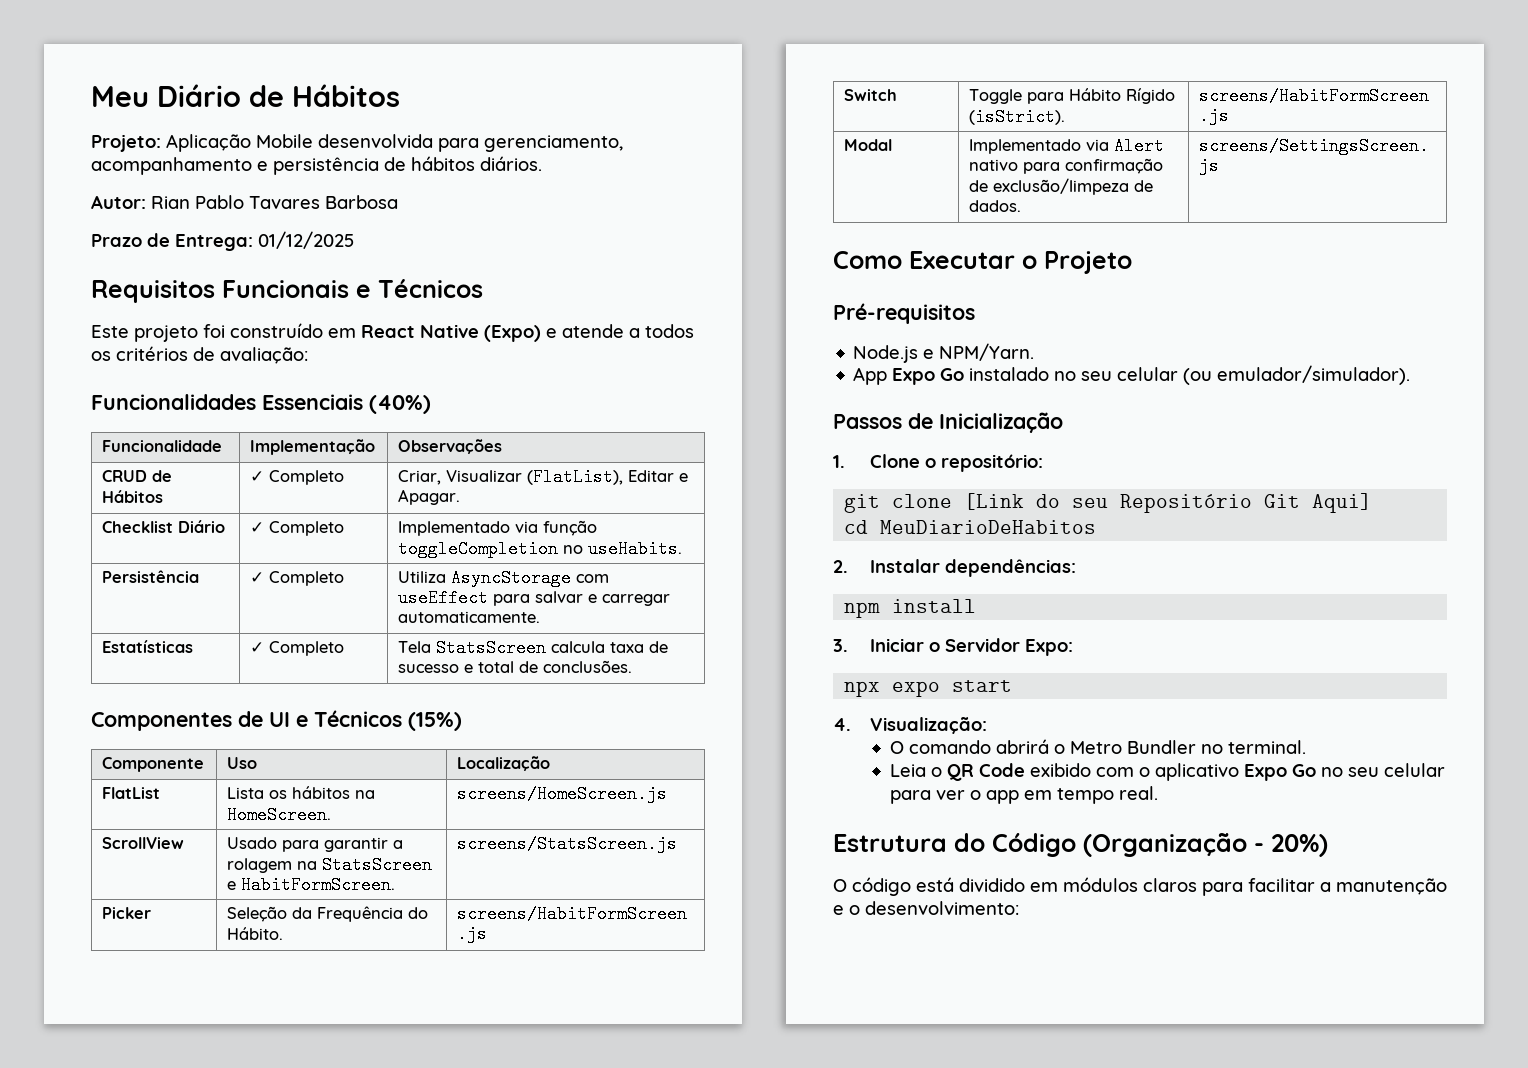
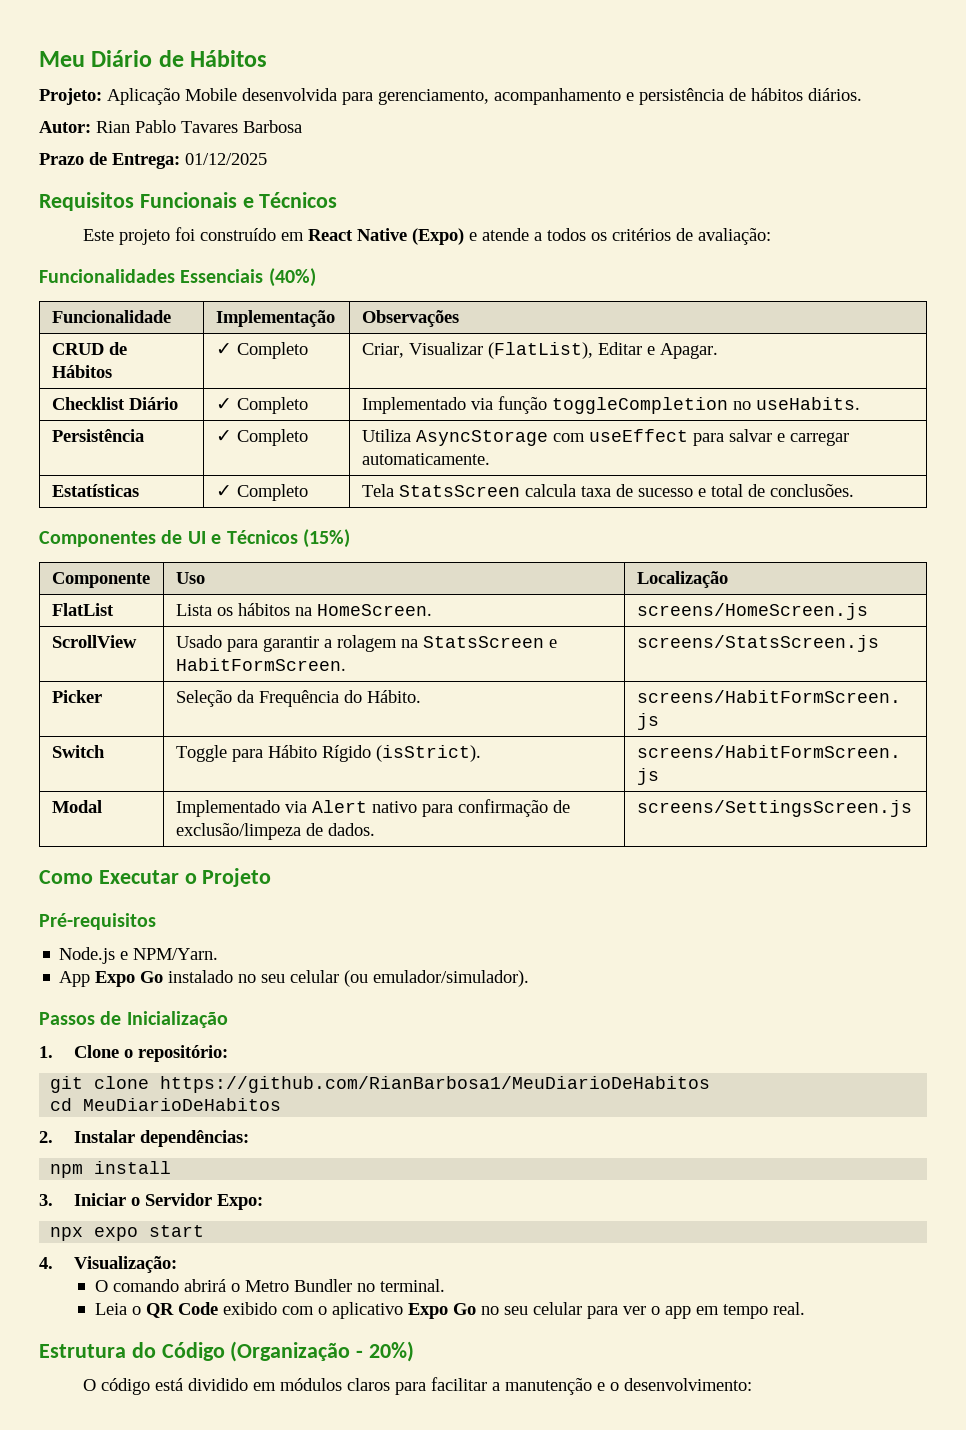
[964,493,1373,513] [Link do seu Repositório Git Aqui] -> [160,1076,711,1093] https://github.com/RianBarbosa1/MeuDiarioDeHabitos

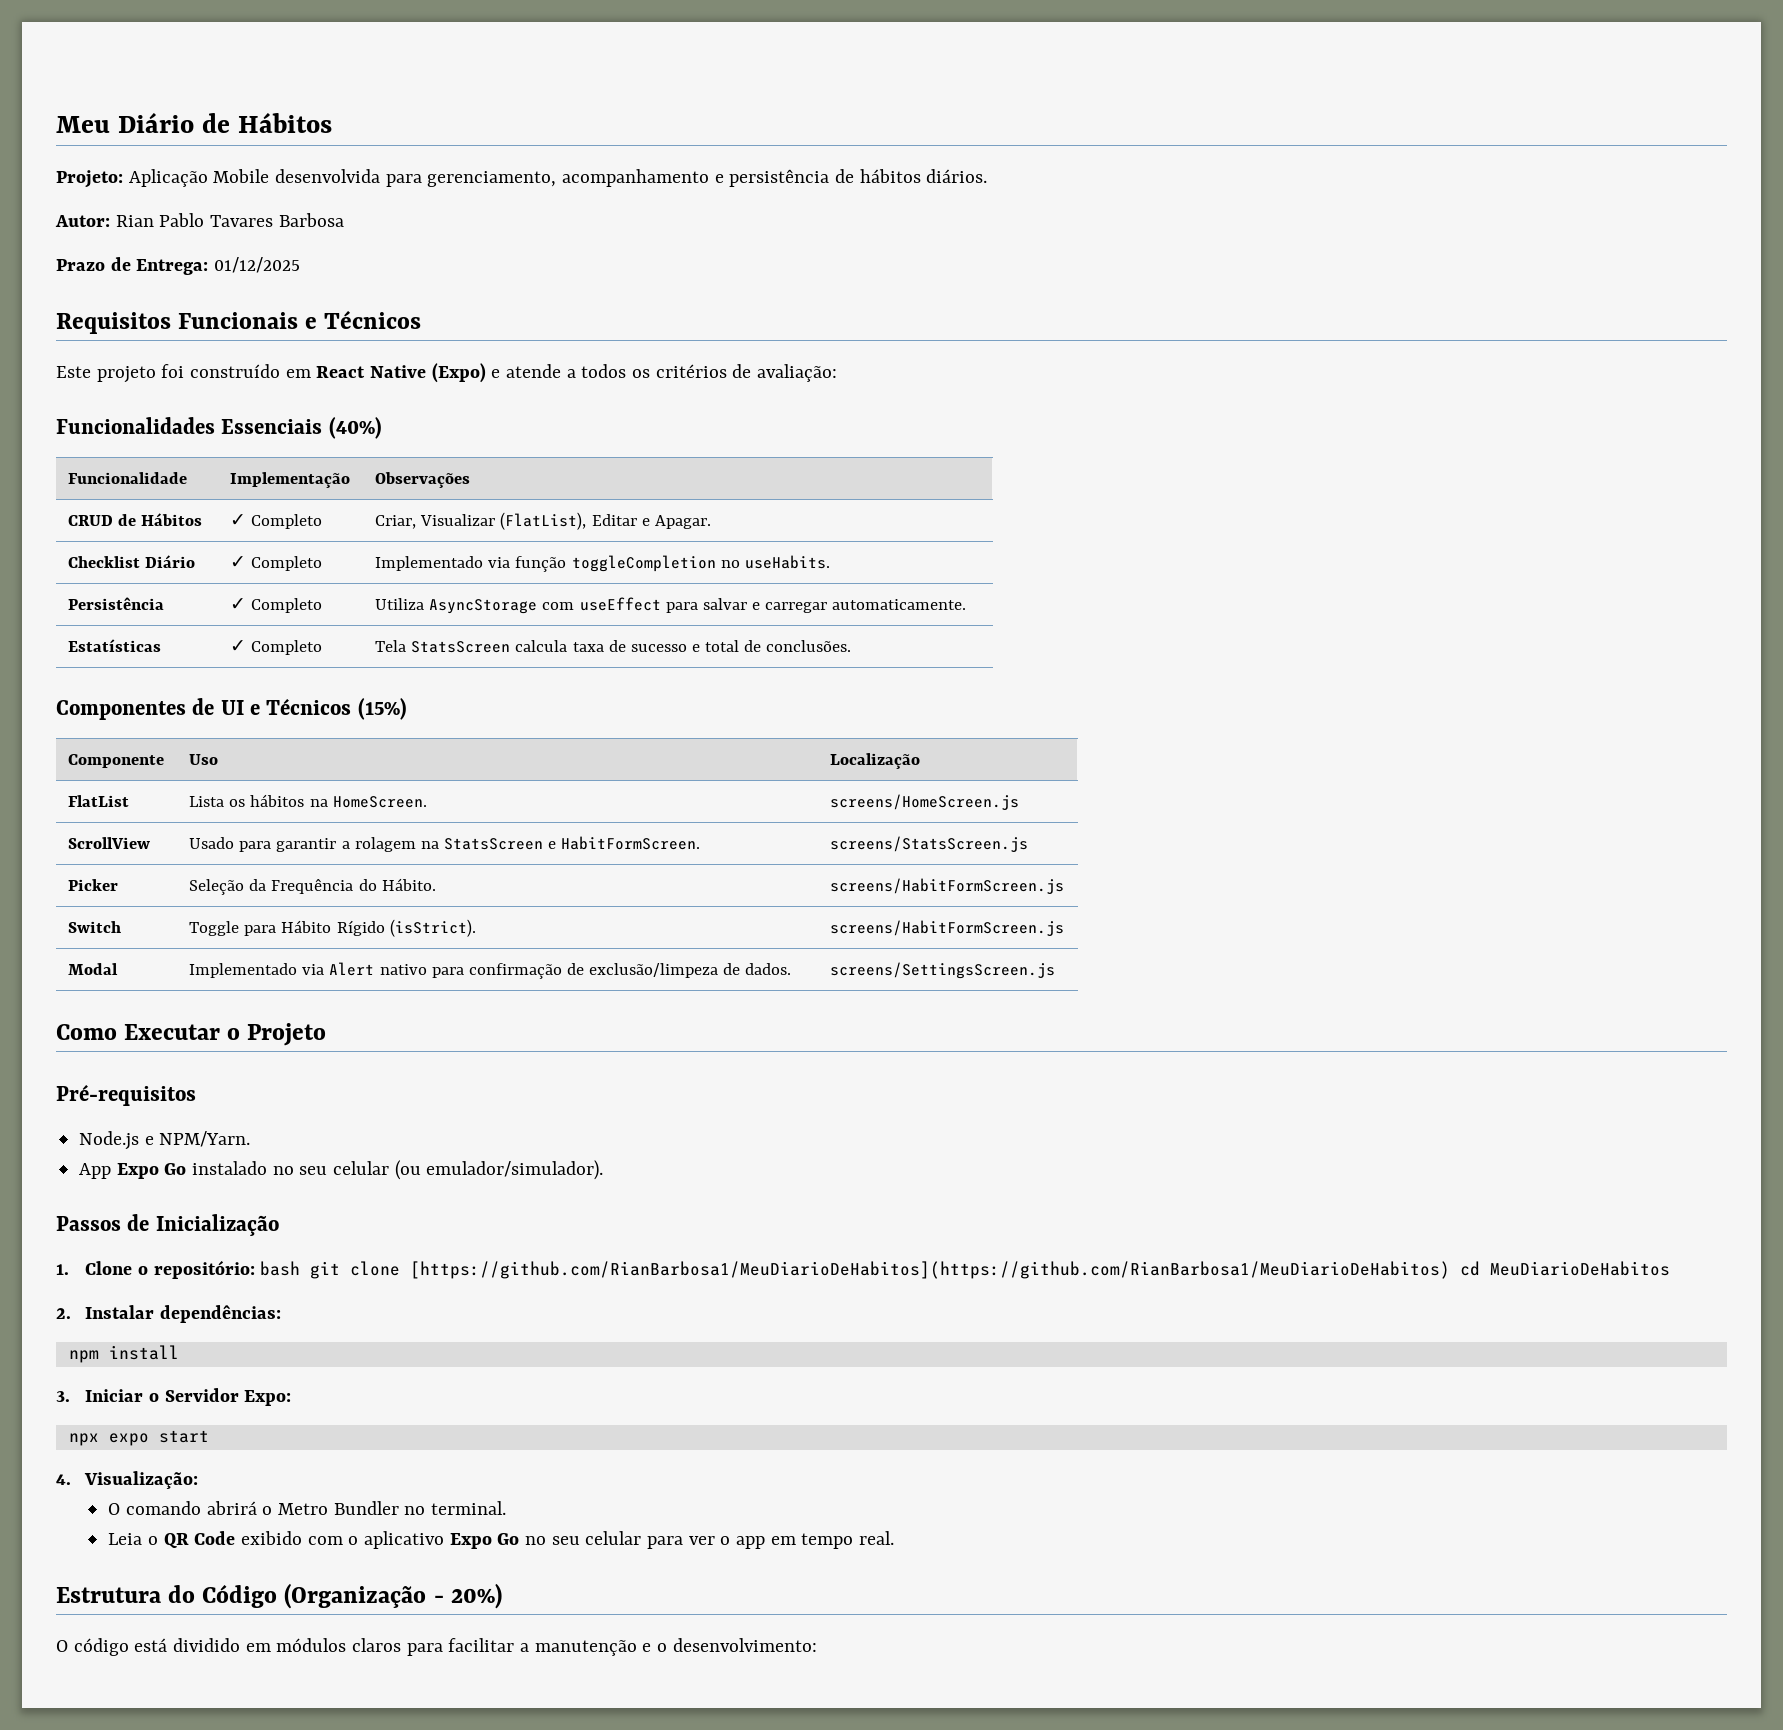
(229, 1053) // -> [260,1261,301,1276] bash
[160,1076,711,1093] https://github.com/RianBarbosa1/MeuDiarioDeHabitos // -> [410,1261,1451,1279] [https://github.com/RianBarbosa1/MeuDiarioDeHabitos](https://github.com/RianBarbosa1/MeuDiarioDeHabitos)

